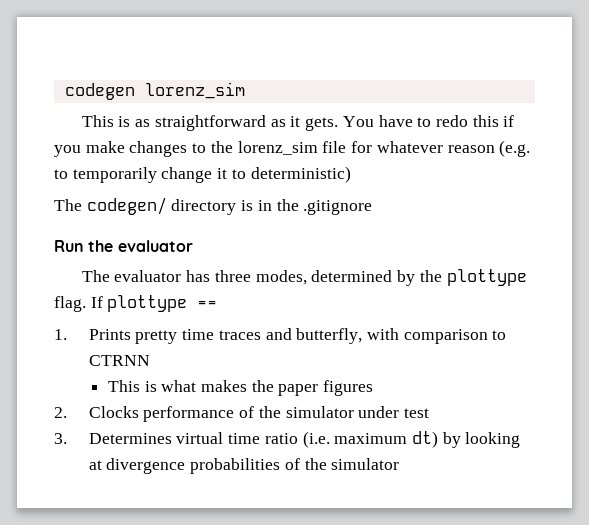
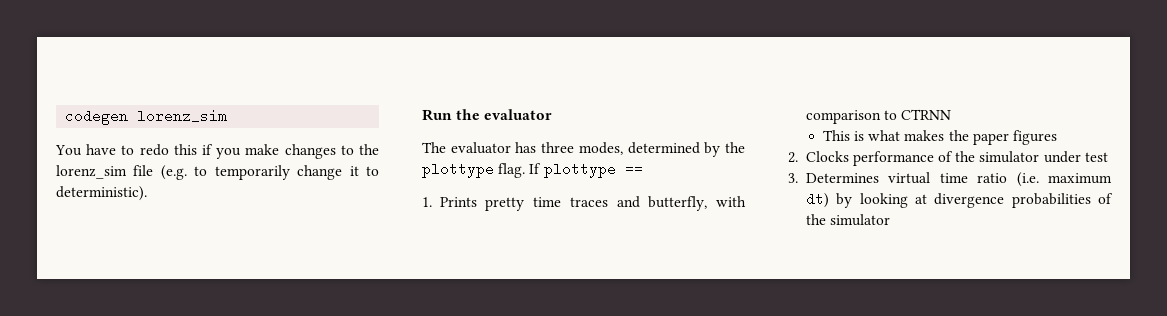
[81,115,339,131] This is as straightforward as it gets. -> (228, 116) none
[351,141,495,153] for whatever reason -> (154, 170) none
[250,166,351,183] [54,197,373,215] deterministic) // The codegen/ directory is in the .gitignore -> [56,186,147,201] deterministic).

